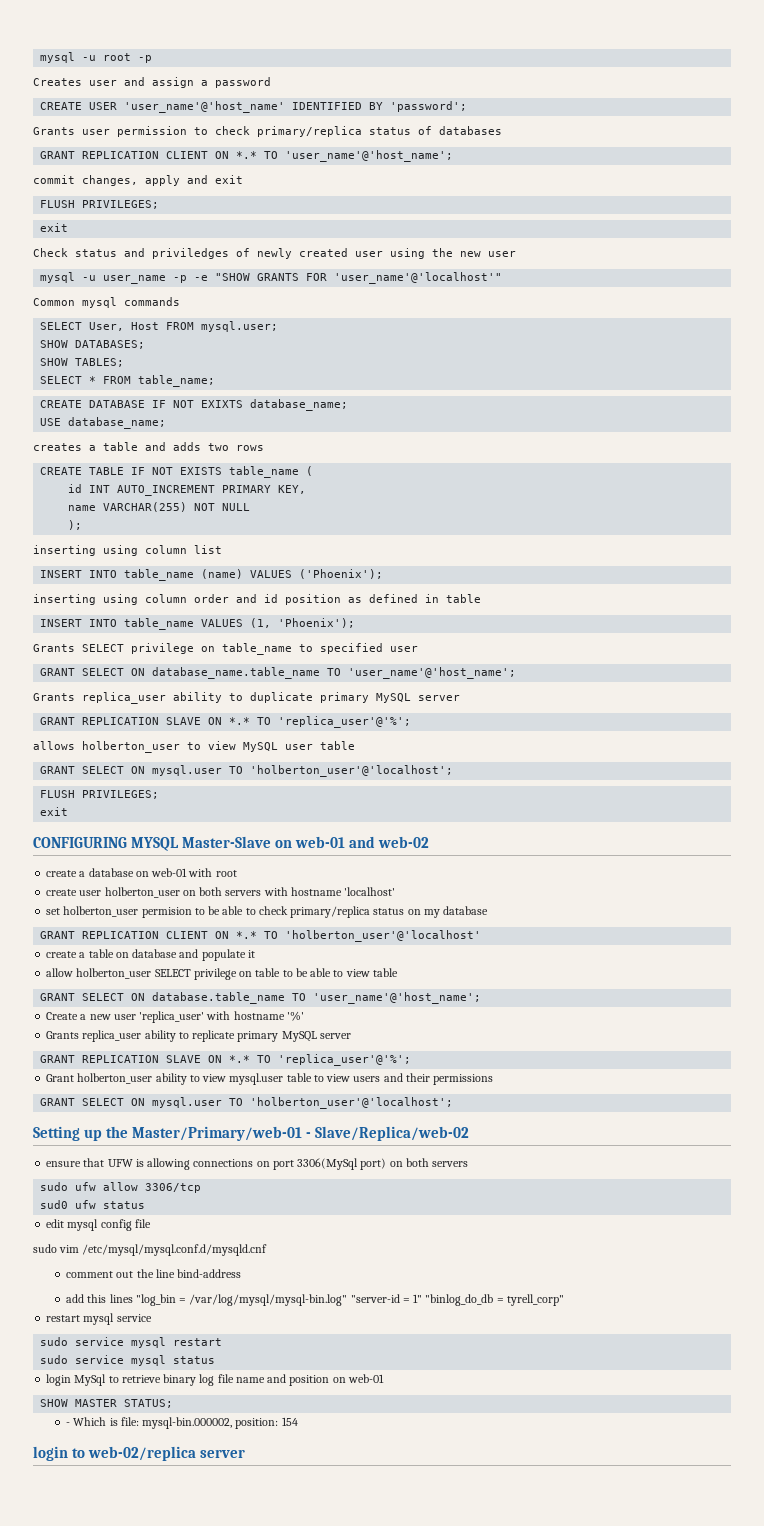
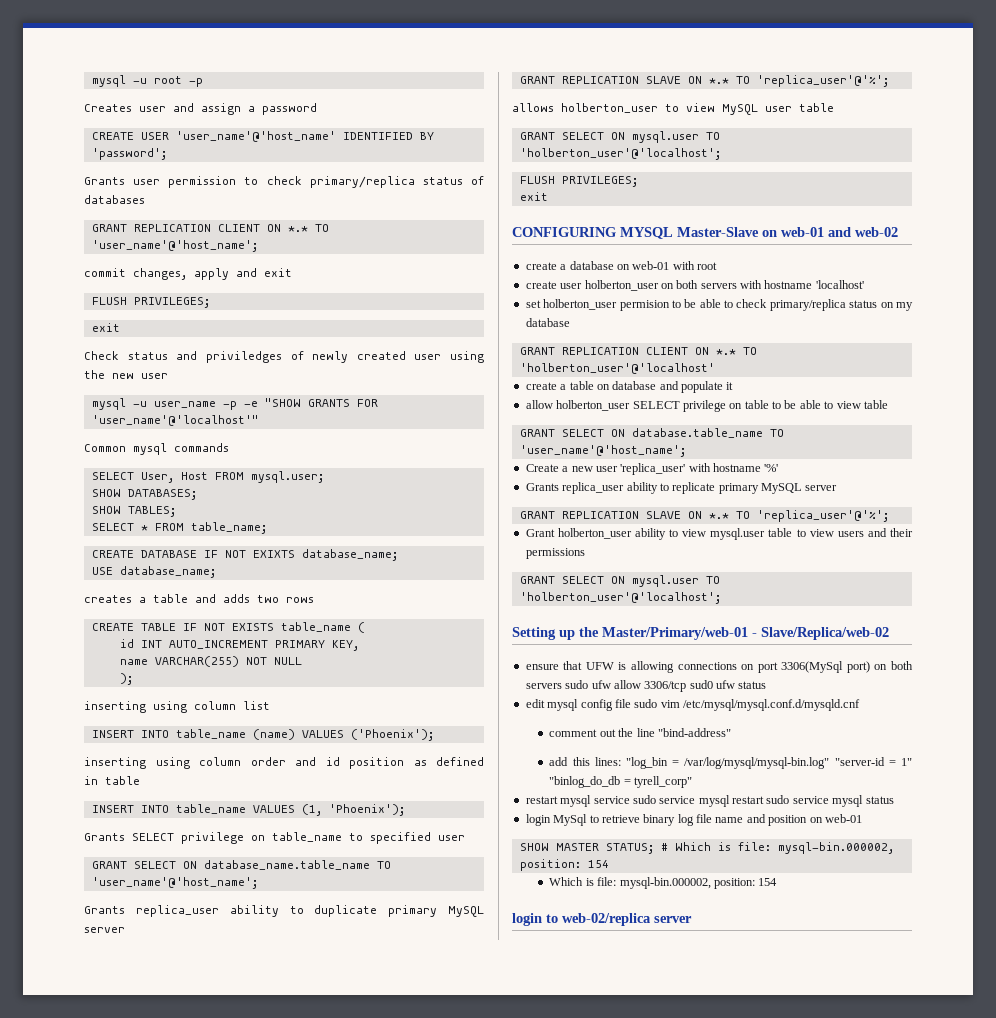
(469, 1164) // -> (562, 686) none
(202, 1188) // -> (687, 686) none
(151, 1223) // -> (631, 703) none
[177,1269,242,1278] bind-address -> [657,728,731,737] "bind-address"
[109,1294,133,1303] lines -> [594,757,621,766] lines:
(152, 1318) // -> (630, 800) none
(223, 1342) // -> (764, 800) none
[66,1422,71,1426] // - -> [660,842,894,854] [519,859,609,871] # Which is file: mysql-bin.000002, position: 154 //

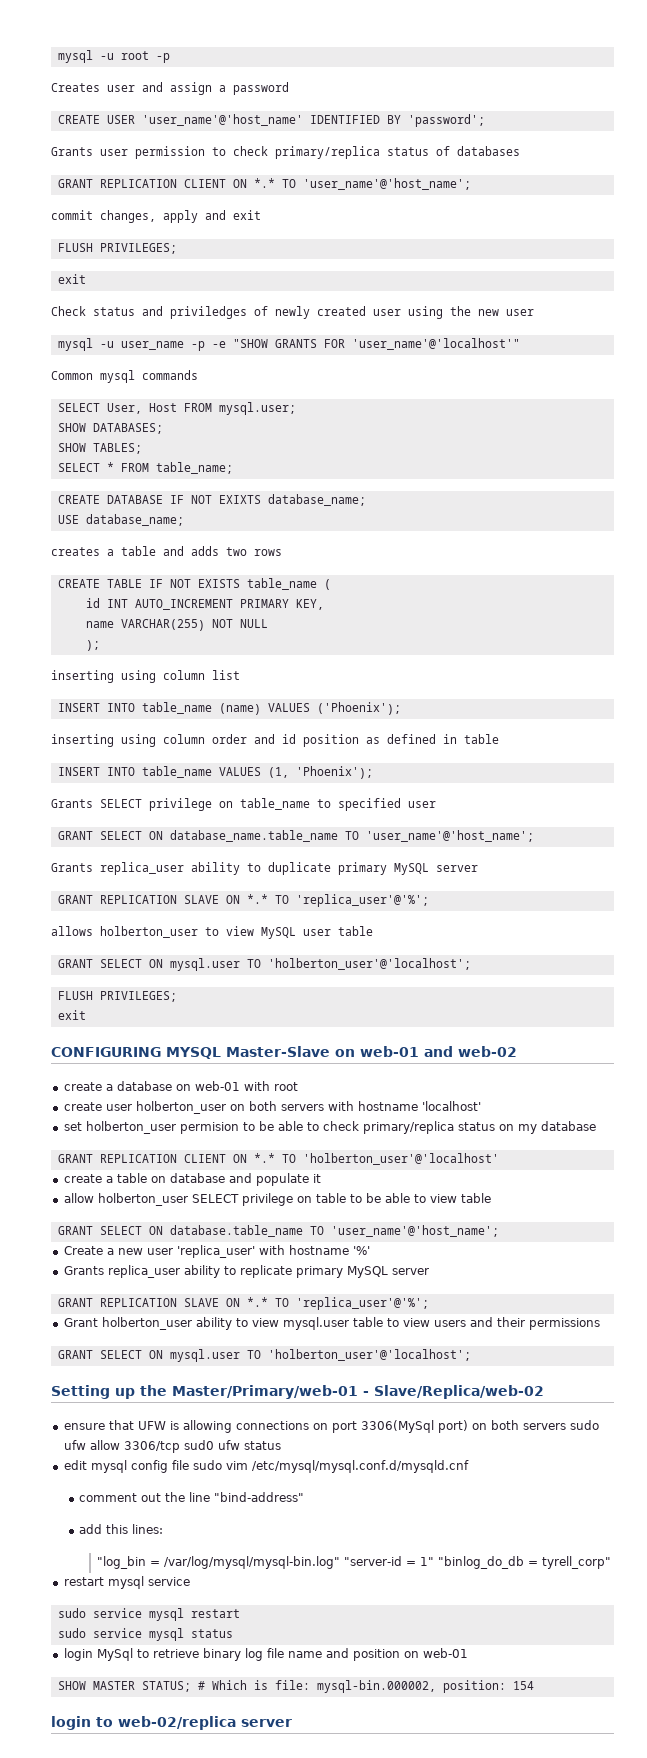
(621, 761) none -> (163, 1529) //
(630, 800) none -> (190, 1581) //
(764, 800) none -> (240, 1613) //
[549,877,778,889] // Which is file: mysql-bin.000002, position: 154 -> (534, 1685) none

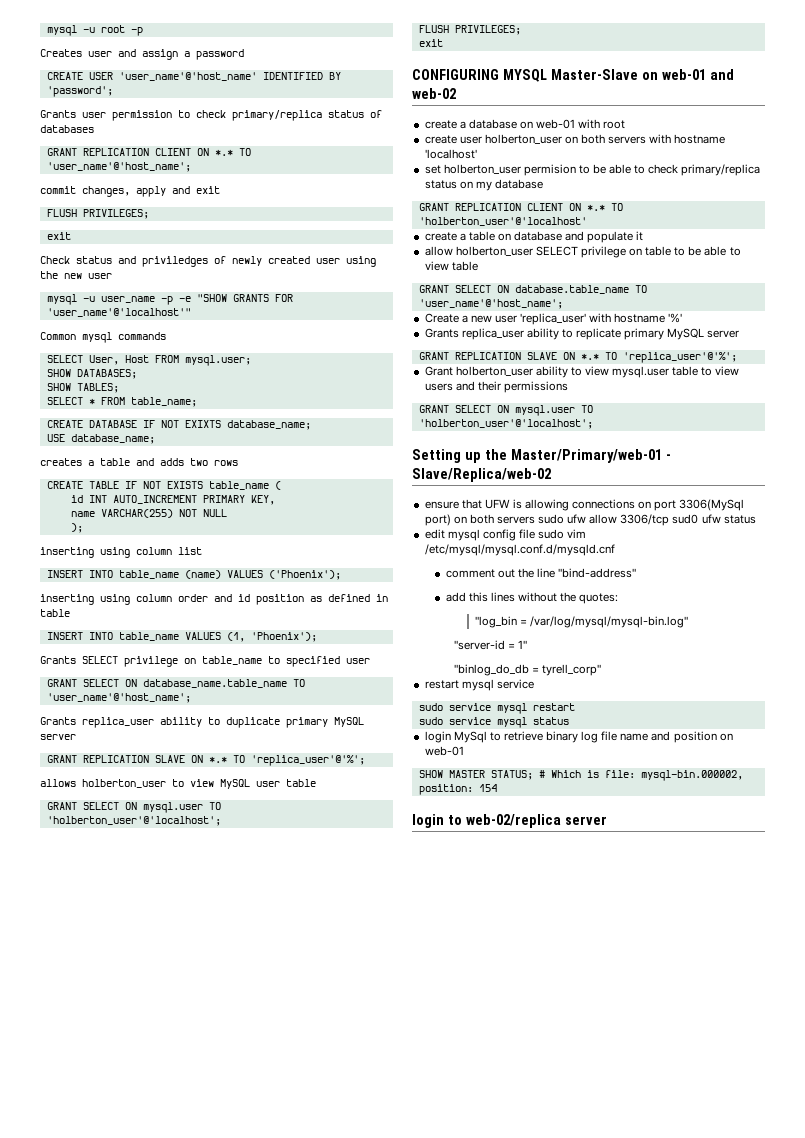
[131,1524,163,1534] lines: -> [490,592,619,604] lines without the quotes:
(340, 1562) none -> (689, 622) //
(434, 1561) none -> (528, 644) //

